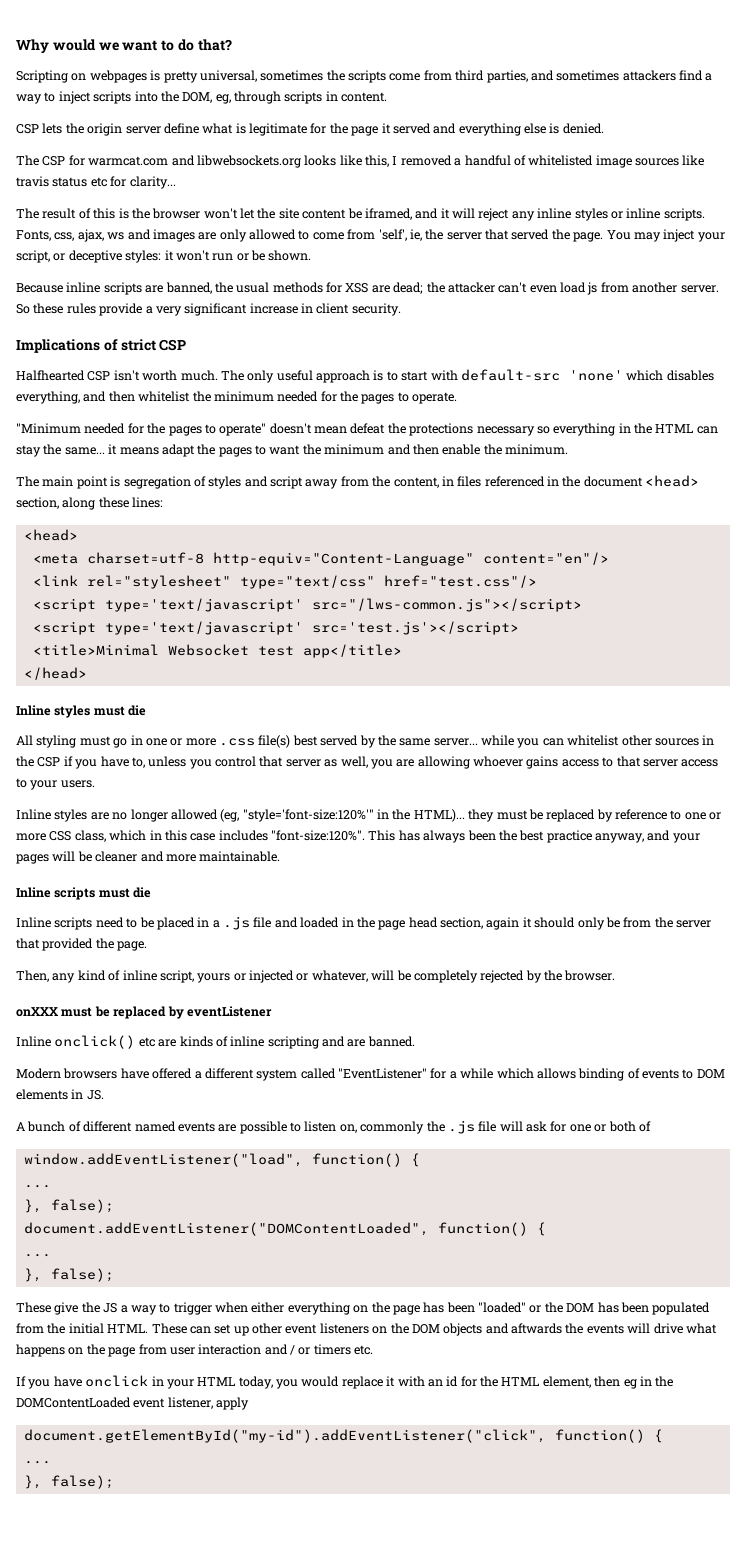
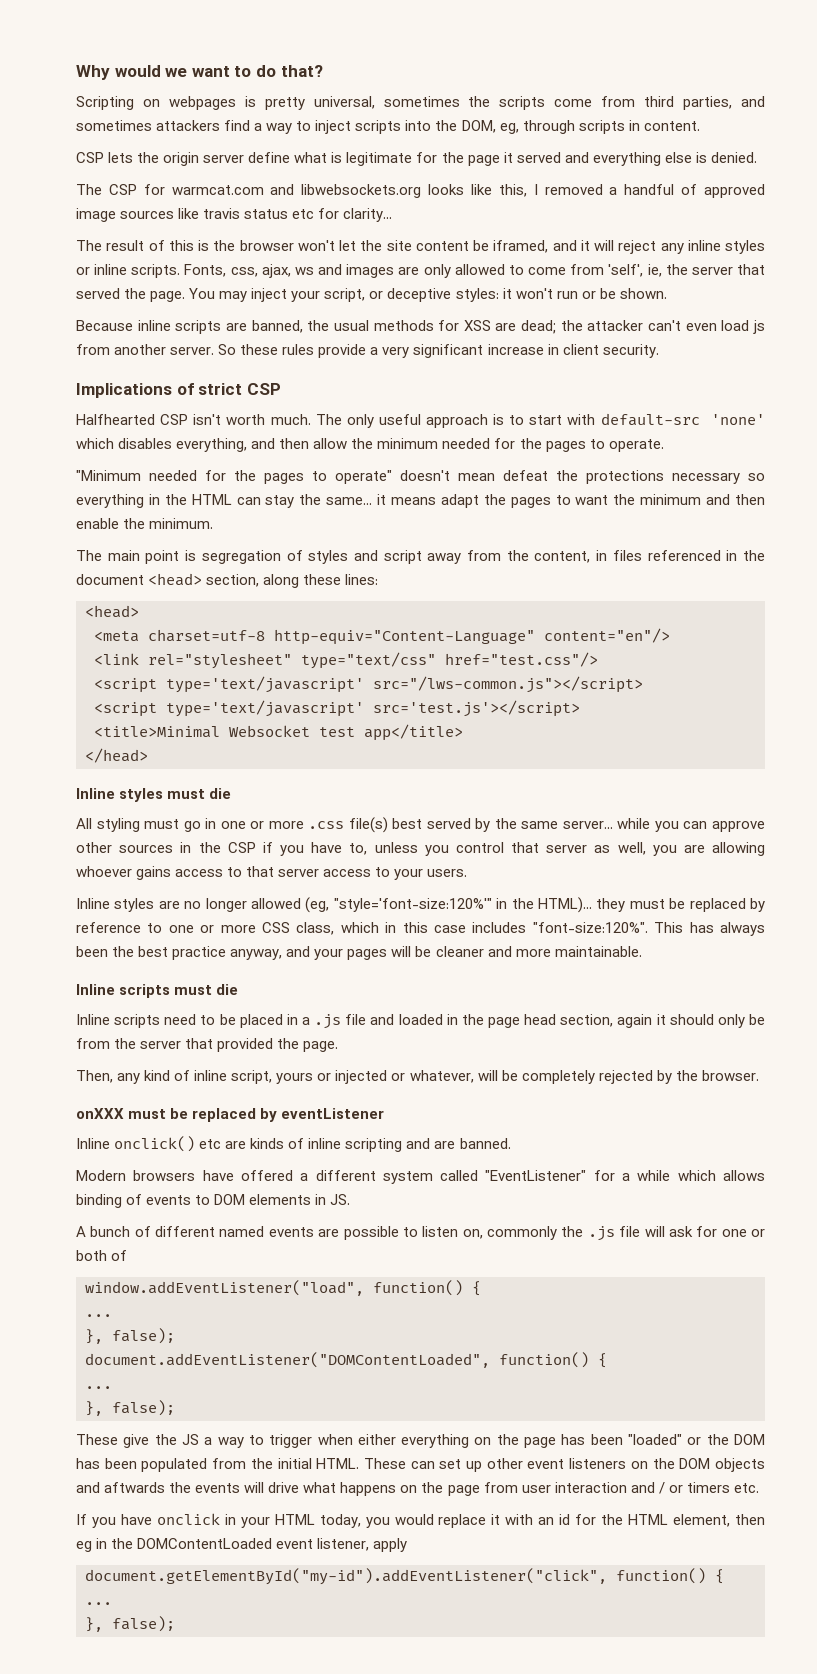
[528,155,594,166] whitelisted -> [704,184,766,198] approved
[138,391,191,402] whitelist -> [313,438,348,449] allow
[567,735,620,746] whitelist -> [712,821,765,832] approve

